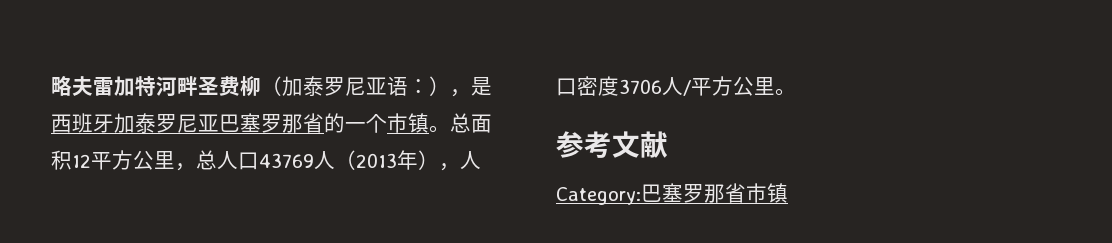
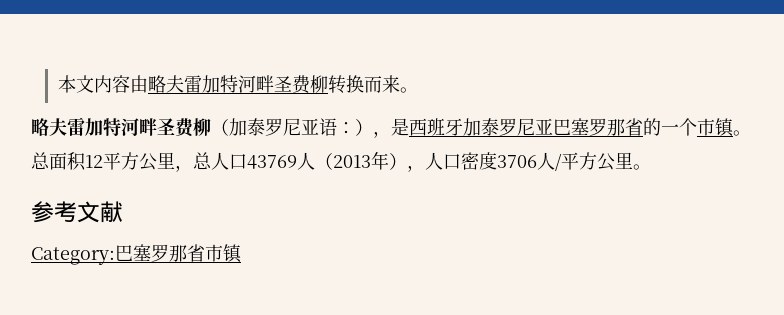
(51, 85) none -> [58,75,419,94] 本文内容由略夫雷加特河畔圣费柳转换而来。 //

